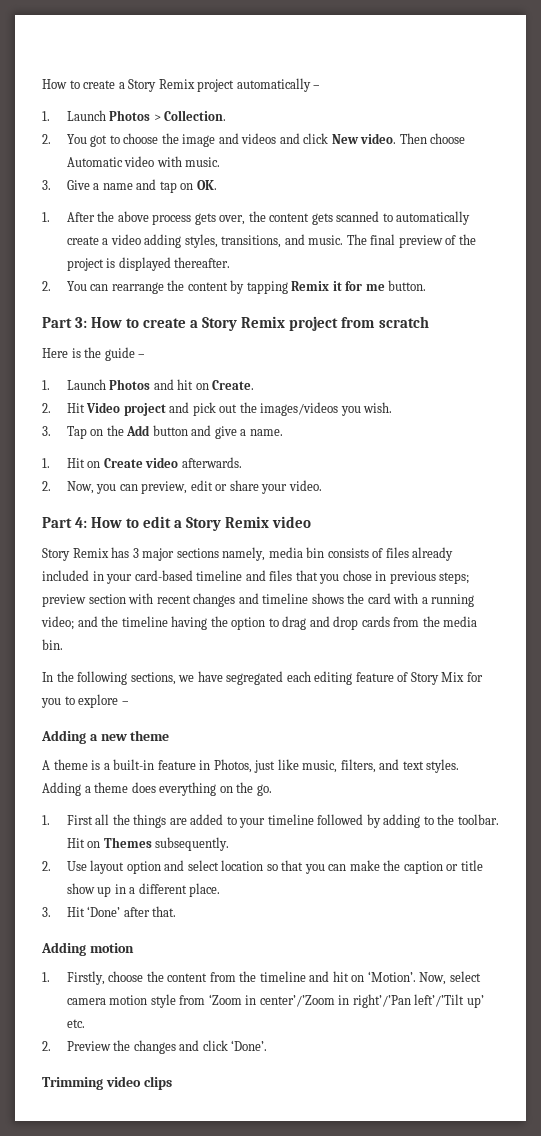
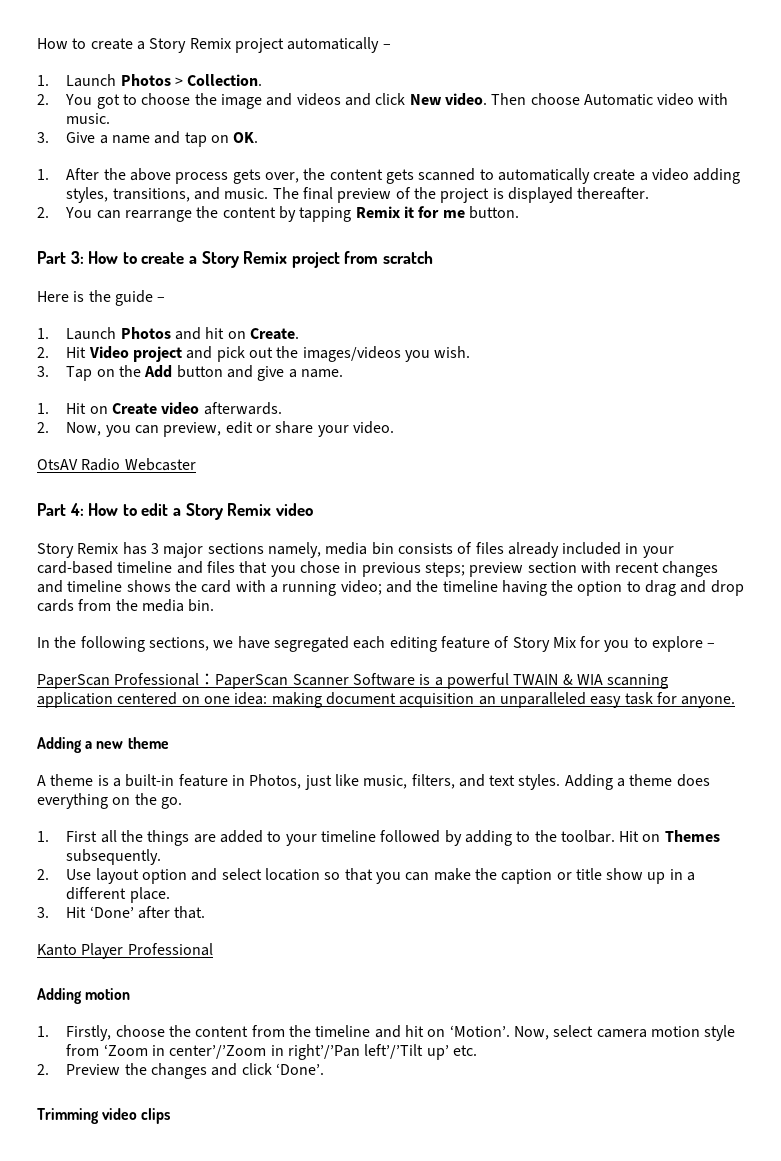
(322, 485) none -> [37,458,196,471] // OtsAV Radio Webcaster
(129, 703) none -> [37,673,669,689] [37,692,736,708] // PaperScan Professional：PaperScan Scanner Software is a powerful TWAIN & WIA scanning application centered on one idea: making document acquisition an unparalleled easy task for anyone.
(177, 911) none -> [37,943,213,959] // Kanto Player Professional

